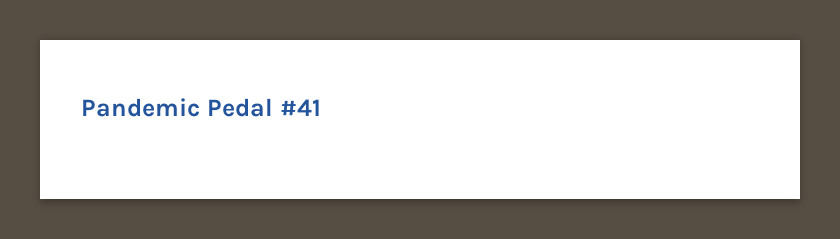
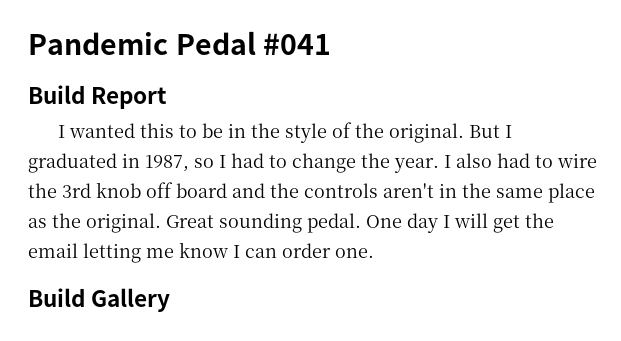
[279,99,321,116] #41 -> [263,33,332,55] [28,85,168,109] [57,122,512,143] [28,153,597,173] [28,182,595,203] [28,213,554,233] [28,242,374,263] [28,288,171,312] #041 // Build Report // I wanted this to be in the style of the original. But I graduated in 1987, so I had to change the year. I also had to wire the 3rd knob off board and the controls aren't in the same place as the original. Great sounding pedal. One day I will get the email letting me know I can order one. // Build Gallery

